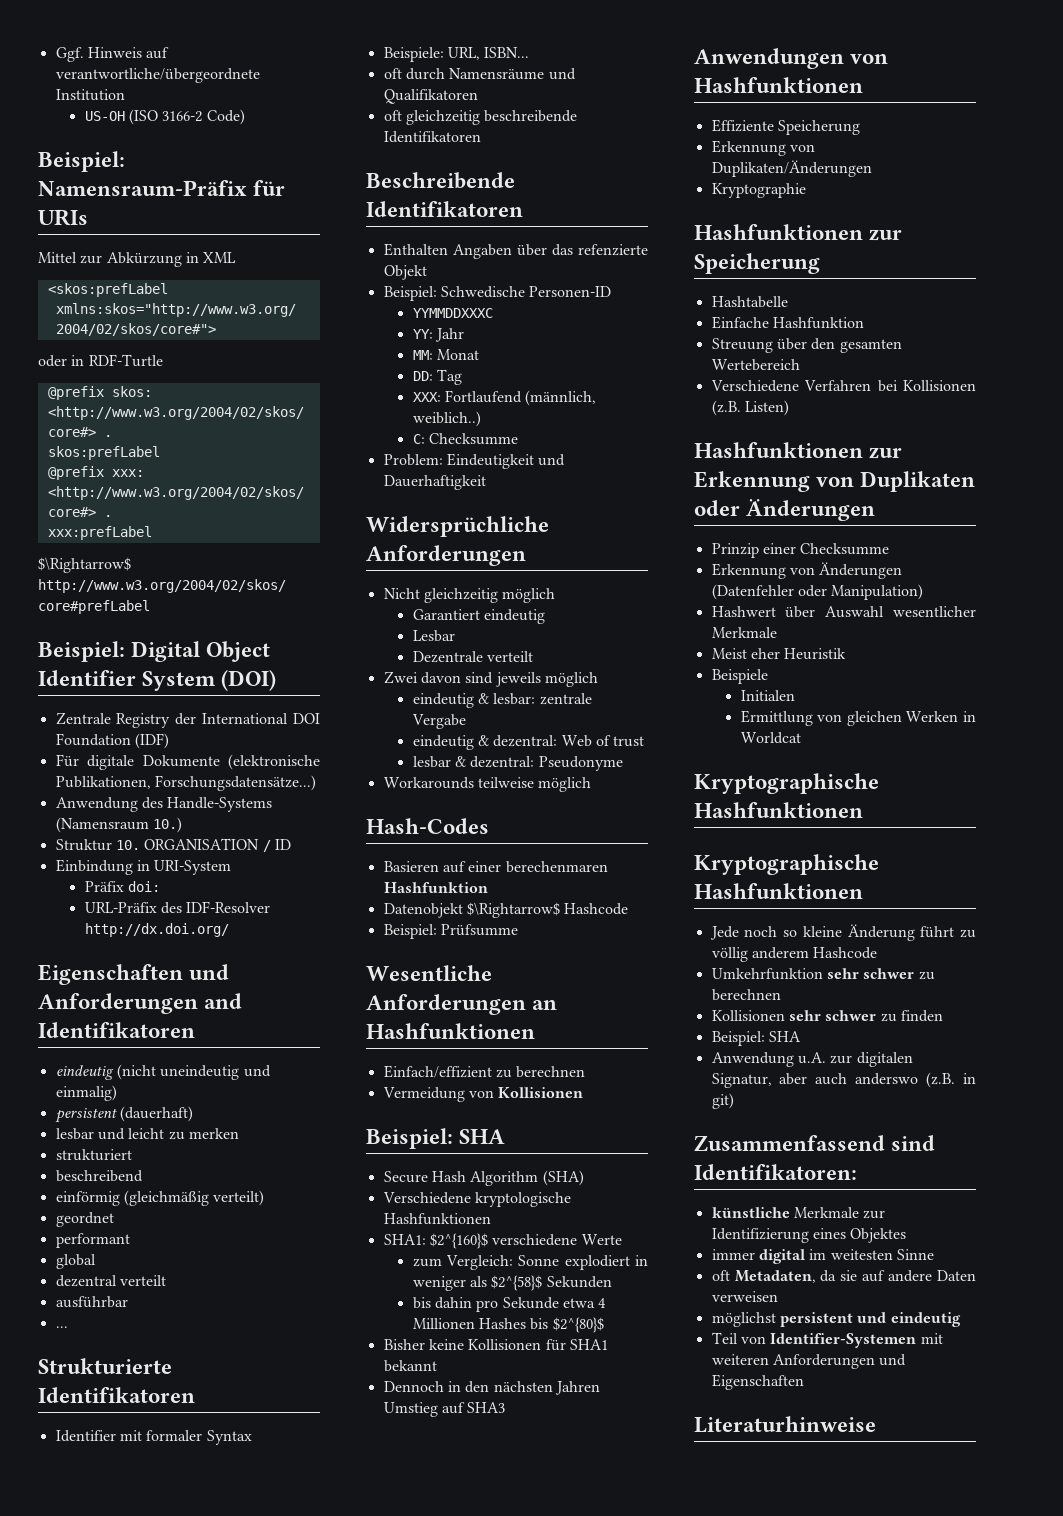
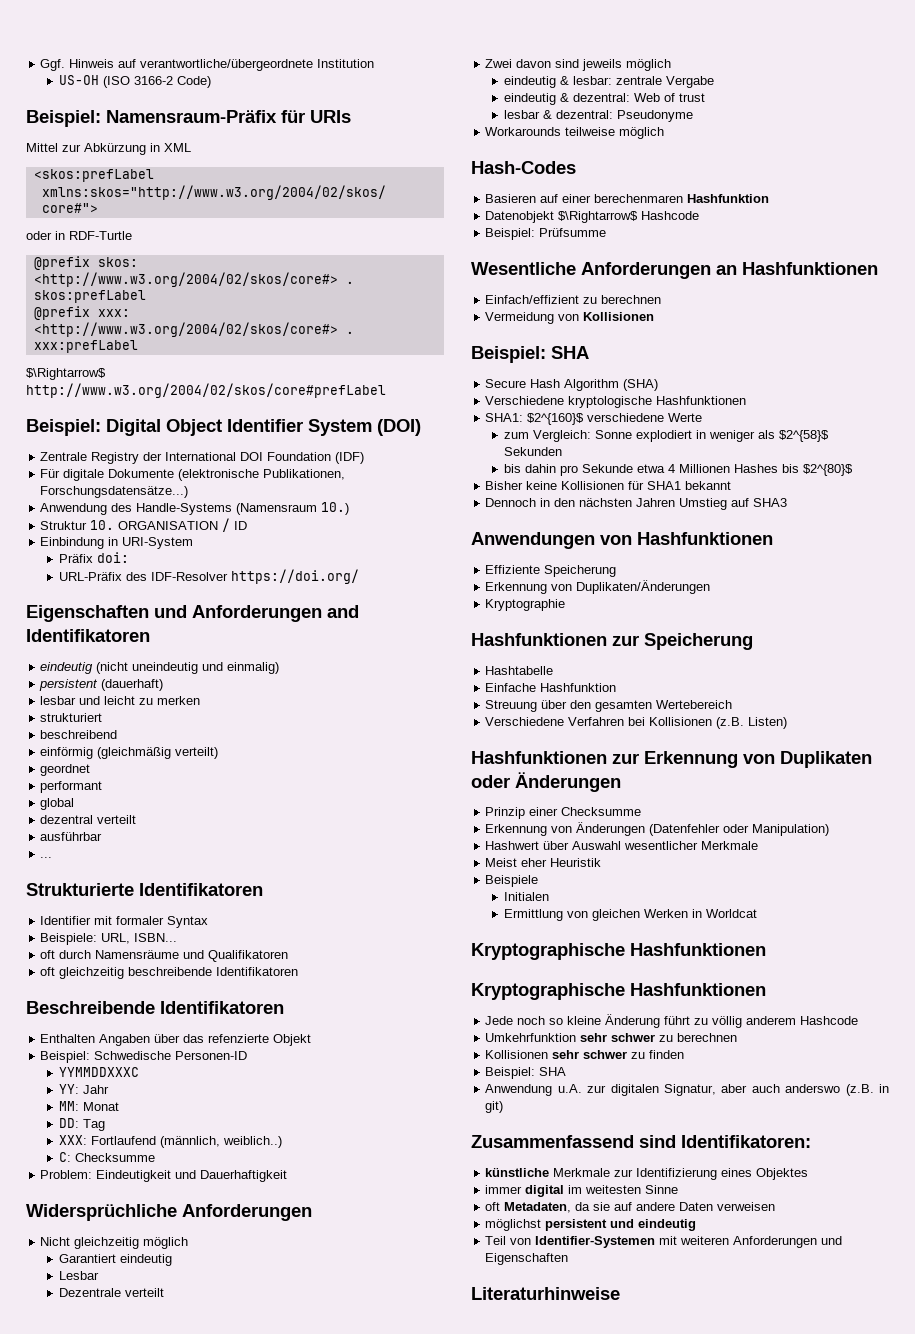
[84,923,229,937] http://dx.doi.org/ -> [230,569,359,584] https://doi.org/

